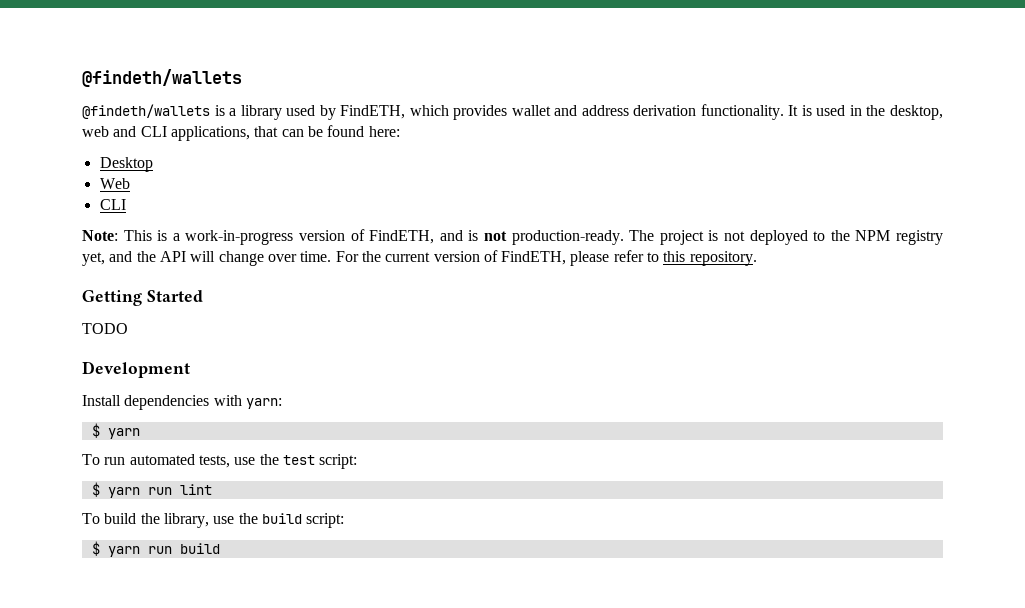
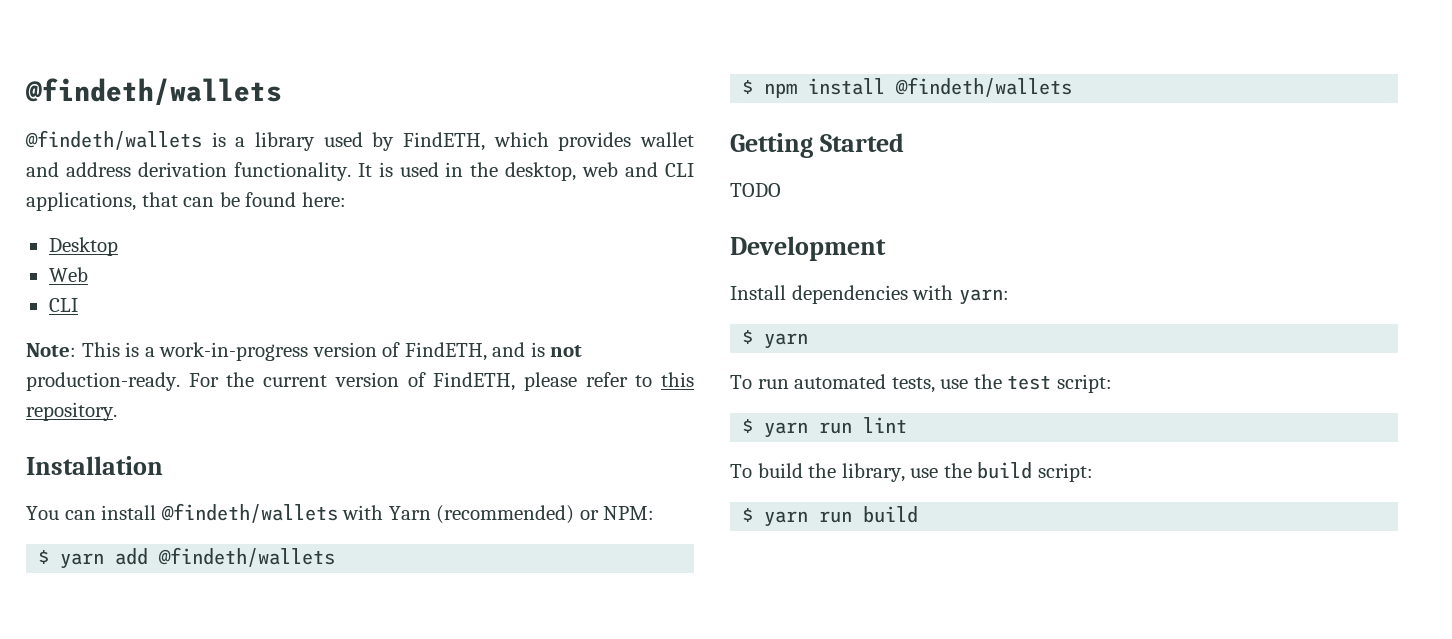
[629,230,944,245] [82,251,332,266] The project is not deployed to the NPM registry yet, and the API will change over time. -> (180, 381) none
(757, 258) none -> [26,456,163,475] [26,503,655,524] [38,547,336,569] [742,77,1073,98] // Installation // You can install @findeth/wallets with Yarn (recommended) or NPM: // $ yarn add @findeth/wallets // $ npm install @findeth/wallets

